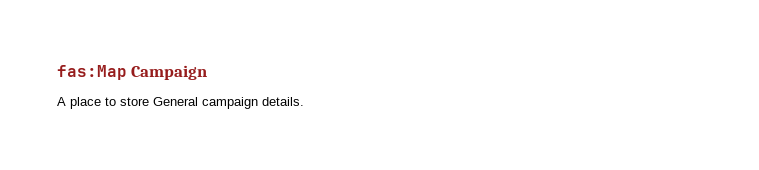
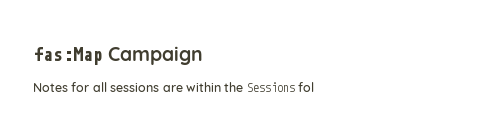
[57,97,304,109] A place to store General campaign details. -> [33,82,314,92] Notes for all sessions are within the Sessions fol

